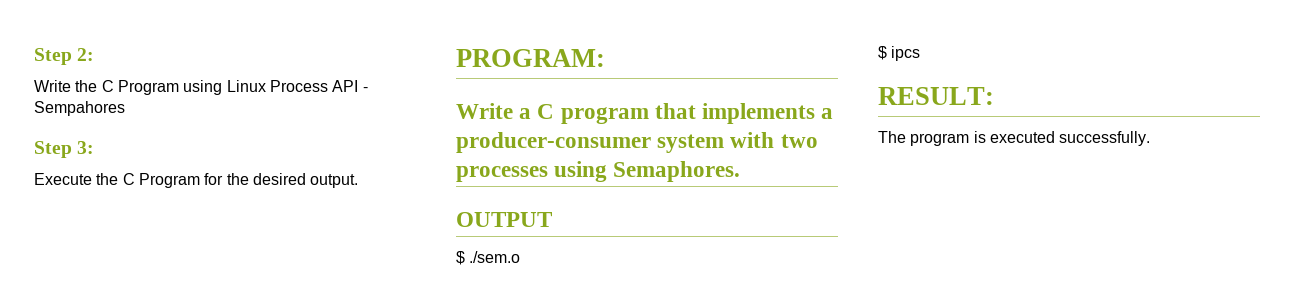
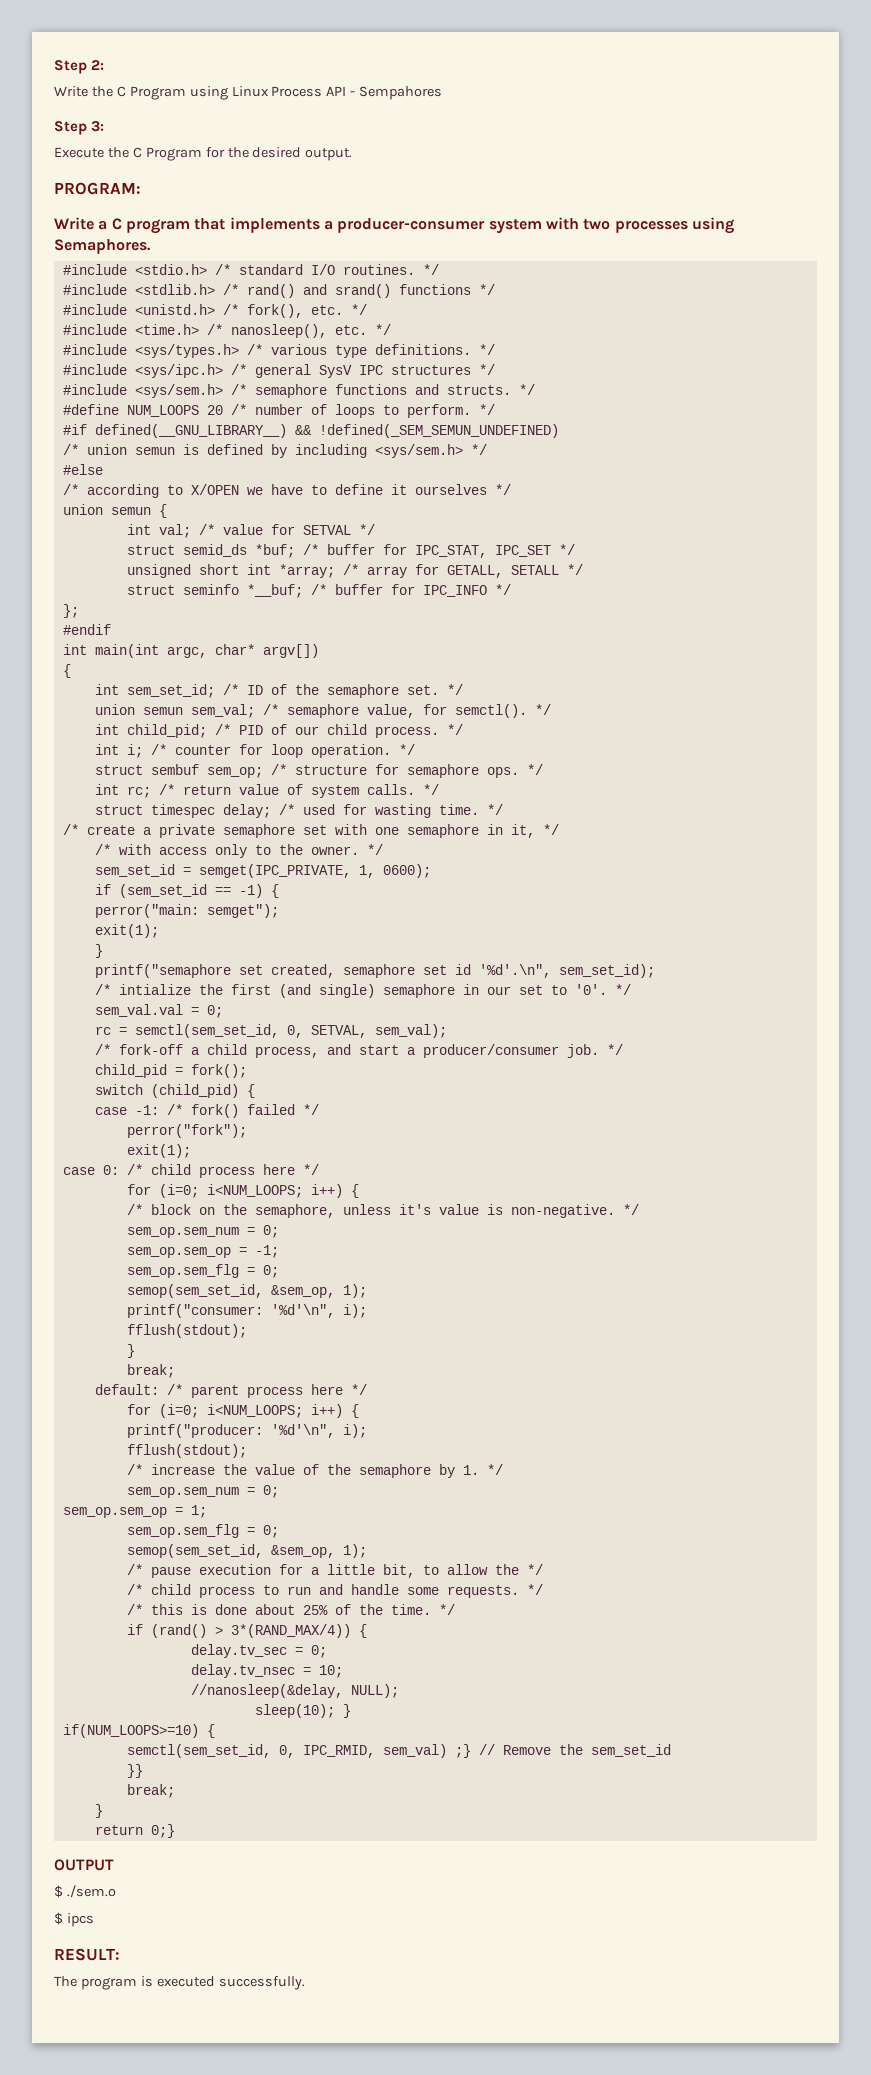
(741, 171) none -> [62,264,439,275] [62,284,495,298] [62,304,367,318] [62,324,391,338] [62,344,495,358] [62,364,495,378] [62,384,535,398] [62,404,495,418] [62,424,559,438] [62,444,487,458] [62,464,103,475] [62,484,511,498] [62,504,167,518] [126,524,375,538] [126,544,575,558] [126,564,583,578] [126,584,511,598] [62,604,79,618] [62,624,111,635] [62,644,319,658] [62,664,71,678] [94,684,463,698] [94,704,551,718] [94,724,463,738] [94,744,415,758] [94,764,543,778] [94,784,439,798] [94,804,503,818] [62,824,559,838] [94,844,383,858] [94,864,431,878] [94,884,279,898] [94,904,279,918] [94,924,159,938] [94,944,103,958] [94,964,655,978] [94,984,631,998] [94,1004,223,1018] [94,1024,447,1038] [94,1044,623,1058] [94,1064,247,1078] [94,1084,255,1098] [94,1104,319,1118] [126,1124,247,1138] [126,1144,191,1158] [62,1164,319,1178] [126,1184,359,1198] [126,1204,639,1218] [126,1225,279,1238] [126,1245,279,1258] [126,1264,279,1278] [126,1284,367,1298] [126,1304,367,1318] [126,1324,247,1338] [126,1344,135,1358] [126,1364,175,1378] [94,1384,367,1398] [126,1404,359,1418] [126,1424,367,1438] [126,1444,247,1458] [126,1464,503,1478] [126,1485,279,1498] [62,1505,207,1518] [126,1524,279,1538] [126,1544,367,1558] [126,1564,543,1578] [126,1584,543,1598] [126,1604,455,1615] [126,1624,367,1638] [190,1644,327,1658] [190,1664,343,1678] [190,1684,399,1698] [254,1704,351,1718] [62,1724,215,1738] [126,1744,671,1758] [126,1764,143,1778] [126,1784,175,1798] [94,1804,103,1818] [94,1824,175,1838] // #include <stdio.h> /* standard I/O routines. */ // #include <stdlib.h> /* rand() and srand() functions */ // #include <unistd.h> /* fork(), etc. */ // #include <time.h> /* nanosleep(), etc. */ // #include <sys/types.h> /* various type definitions. */ // #include <sys/ipc.h> /* general SysV IPC structures */ // #include <sys/sem.h> /* semaphore functions and structs. */ // #define NUM_LOOPS 20 /* number of loops to perform. */ // #if defined(__GNU_LIBRARY__) && !defined(_SEM_SEMUN_UNDEFINED) // /* union semun is defined by including <sys/sem.h> */ // #else // /* according to X/OPEN we have to define it ourselves */ // union semun { // int val; /* value for SETVAL */ // struct semid_ds *buf; /* buffer for IPC_STAT, IPC_SET */ // unsigned short int *array; /* array for GETALL, SETALL */ // struct seminfo *__buf; /* buffer for IPC_INFO */ // }; // #endif // int main(int argc, char* argv[]) // { // int sem_set_id; /* ID of the semaphore set. */ // union semun sem_val; /* semaphore value, for semctl(). */ // int child_pid; /* PID of our child process. */ // int i; /* counter for loop operation. */ // struct sembuf sem_op; /* structure for semaphore ops. */ // int rc; /* return value of system calls. */ // struct timespec delay; /* used for wasting time. */ // /* create a private semaphore set with one semaphore in it, */ // /* with access only to the owner. */ // sem_set_id = semget(IPC_PRIVATE, 1, 0600); // if (sem_set_id == -1) { // perror("main: semget"); // exit(1); // } // printf("semaphore set created, semaphore set id '%d'.\n", sem_set_id); // /* intialize the first (and single) semaphore in our set to '0'. */ // sem_val.val = 0; // rc = semctl(sem_set_id, 0, SETVAL, sem_val); // /* fork-off a child process, and start a producer/consumer job. */ // child_pid = fork(); // switch (child_pid) { // case -1: /* fork() failed */ // perror("fork"); // exit(1); // case 0: /* child process here */ // for (i=0; i<NUM_LOOPS; i++) { // /* block on the semaphore, unless it's value is non-negative. */ // sem_op.sem_num = 0; // sem_op.sem_op = -1; // sem_op.sem_flg = 0; // semop(sem_set_id, &sem_op, 1); // printf("consumer: '%d'\n", i); // fflush(stdout); // } // break; // default: /* parent process here */ // for (i=0; i<NUM_LOOPS; i++) { // printf("producer: '%d'\n", i); // fflush(stdout); // /* increase the value of the semaphore by 1. */ // sem_op.sem_num = 0; // sem_op.sem_op = 1; // sem_op.sem_flg = 0; // semop(sem_set_id, &sem_op, 1); // /* pause execution for a little bit, to allow the */ // /* child process to run and handle some requests. */ // /* this is done about 25% of the time. */ // if (rand() > 3*(RAND_MAX/4)) { // delay.tv_sec = 0; // delay.tv_nsec = 10; // //nanosleep(&delay, NULL); // sleep(10); } // if(NUM_LOOPS>=10) { // semctl(sem_set_id, 0, IPC_RMID, sem_val) ;} // Remove the sem_set_id // }} // break; // } // return 0;}

